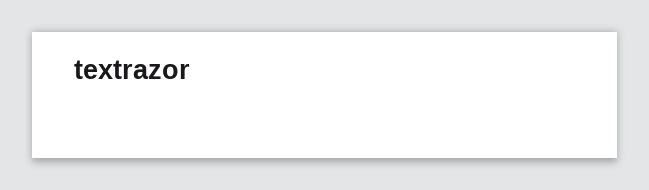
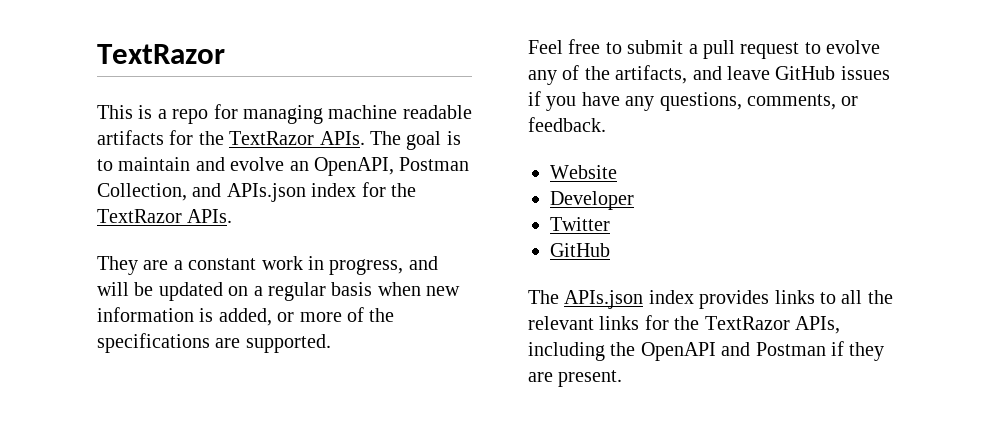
[74,60,190,79] textrazor -> [97,44,225,64] [97,104,472,124] [97,130,461,150] [97,157,470,176] [97,182,416,202] [97,209,233,223] [97,256,438,275] [97,282,461,301] [97,307,395,326] [97,333,331,353] [528,39,881,59] [528,65,890,85] [528,91,859,111] [528,117,606,132] [550,165,617,179] [550,191,634,210] [550,217,610,231] [550,243,610,257] [528,290,893,309] [528,315,840,334] [528,341,885,361] [528,370,623,387] TextRazor // This is a repo for managing machine readable artifacts for the TextRazor APIs. The goal is to maintain and evolve an OpenAPI, Postman Collection, and APIs.json index for the TextRazor APIs. // They are a constant work in progress, and will be updated on a regular basis when new information is added, or more of the specifications are supported. // Feel free to submit a pull request to evolve any of the artifacts, and leave GitHub issues if you have any questions, comments, or feedback. // Website // Developer // Twitter // GitHub // The APIs.json index provides links to all the relevant links for the TextRazor APIs, including the OpenAPI and Postman if they are present.

